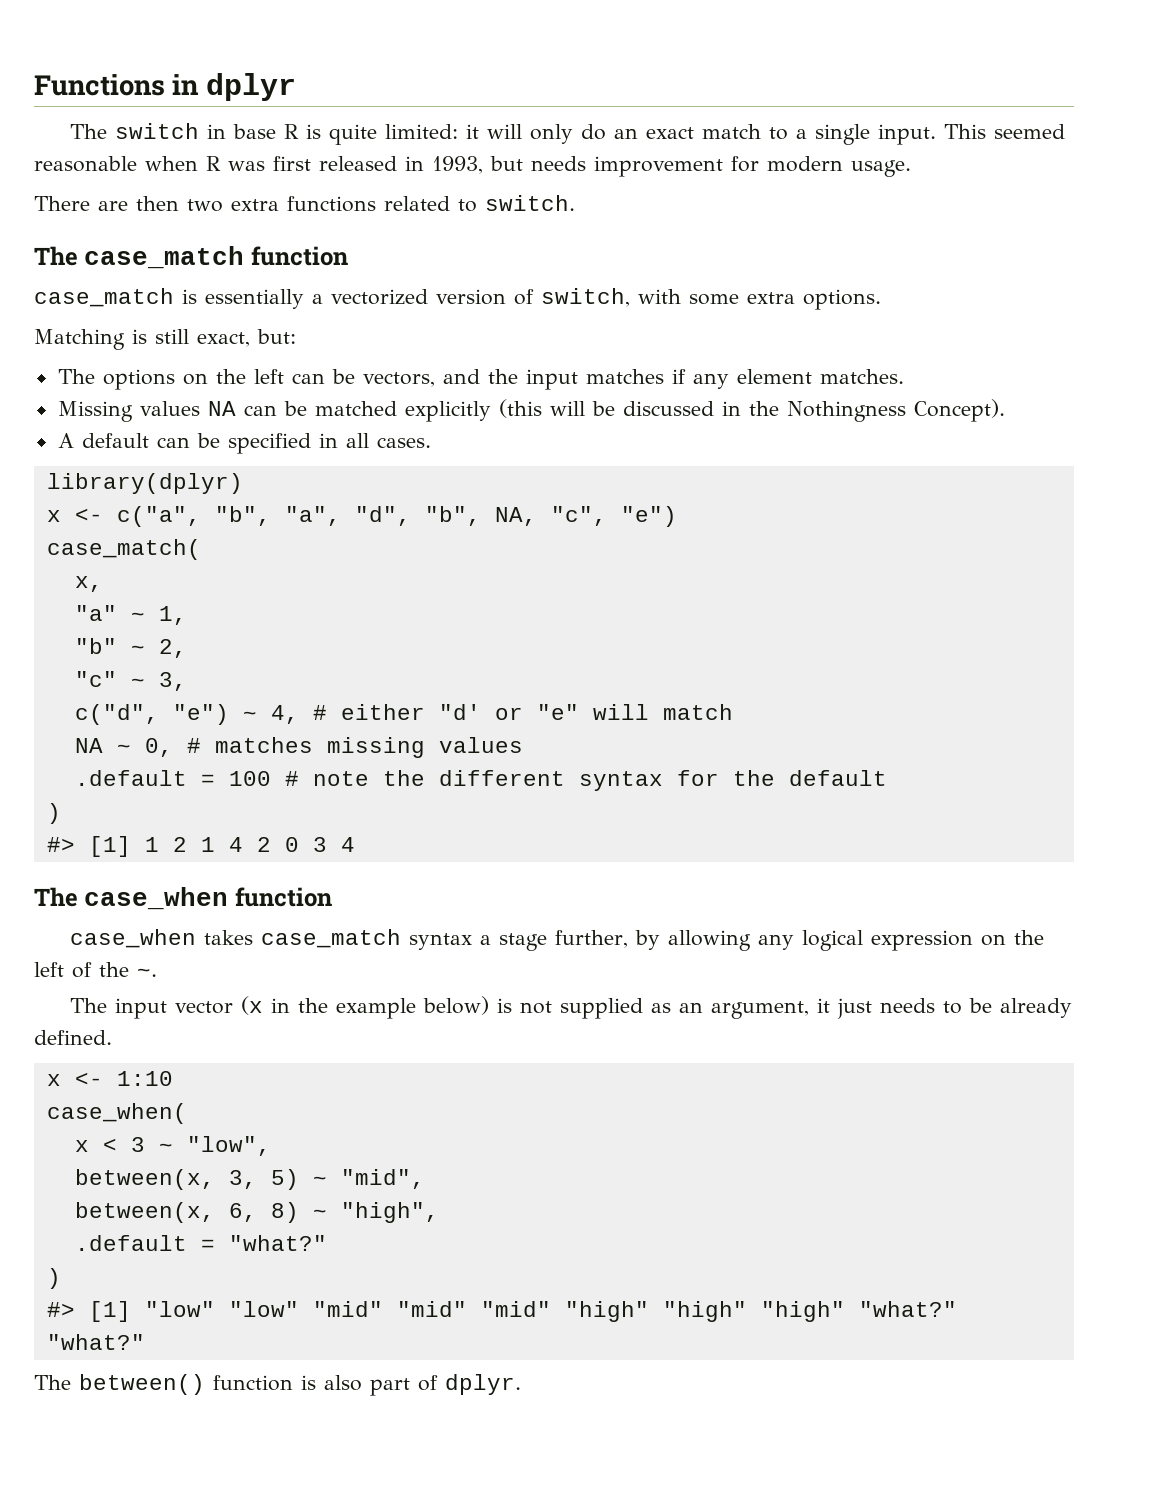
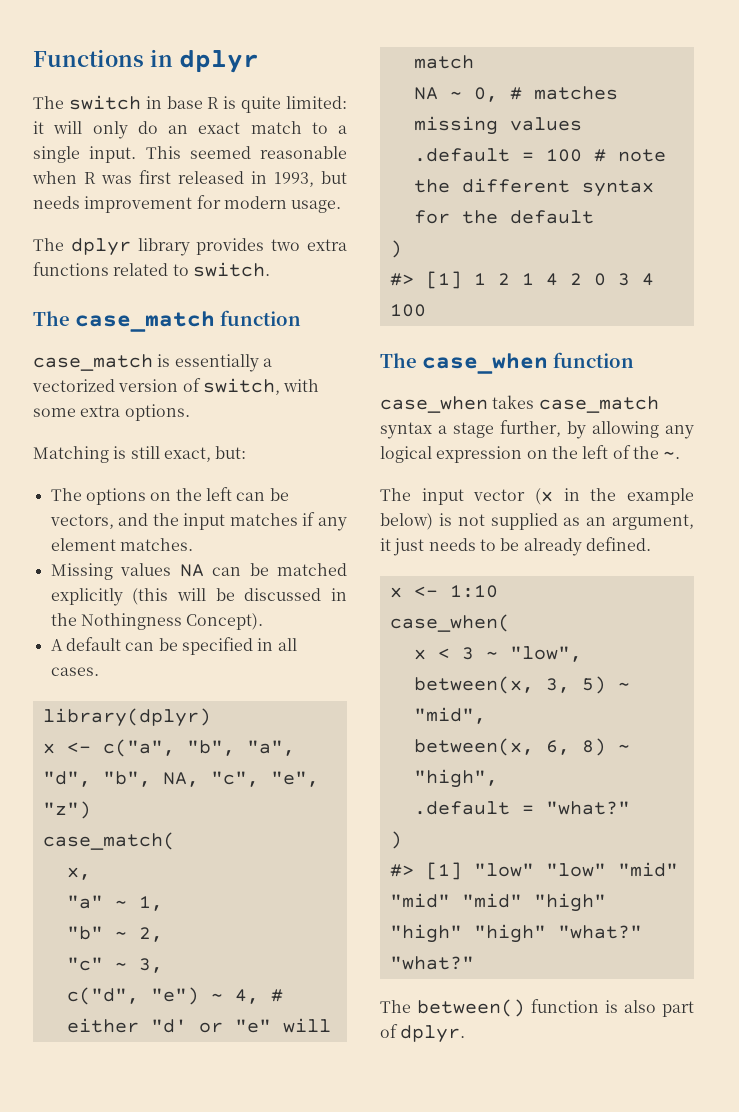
[34,196,179,211] There are then -> [33,238,265,256] The dplyr library provides
[620,506,677,527] "e") -> [270,771,319,787] [42,801,91,819] "e", "z")
(355, 844) none -> [389,304,426,317] 100

